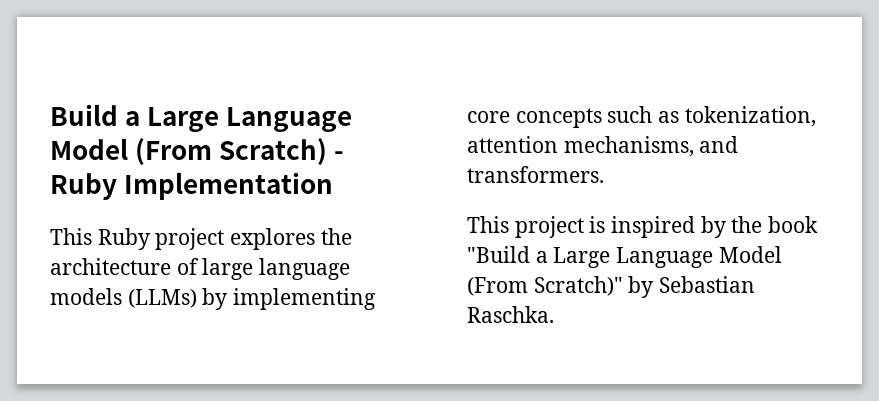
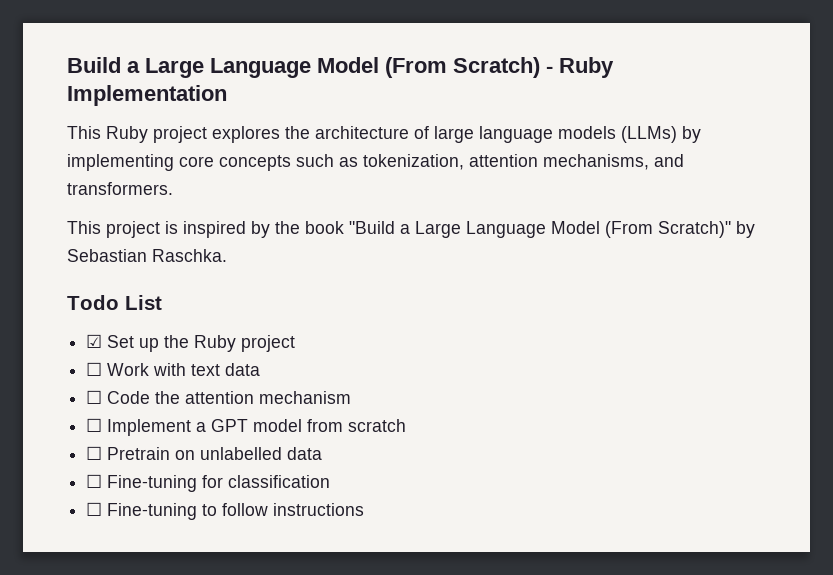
(554, 314) none -> [67,295,162,310] [86,334,296,352] [86,362,261,376] [86,390,352,404] [86,418,407,436] [86,446,323,460] [86,474,331,492] [86,502,365,520] // Todo List // ☑ Set up the Ruby project // ☐ Work with text data // ☐ Code the attention mechanism // ☐ Implement a GPT model from scratch // ☐ Pretrain on unlabelled data // ☐ Fine-tuning for classification // ☐ Fine-tuning to follow instructions

